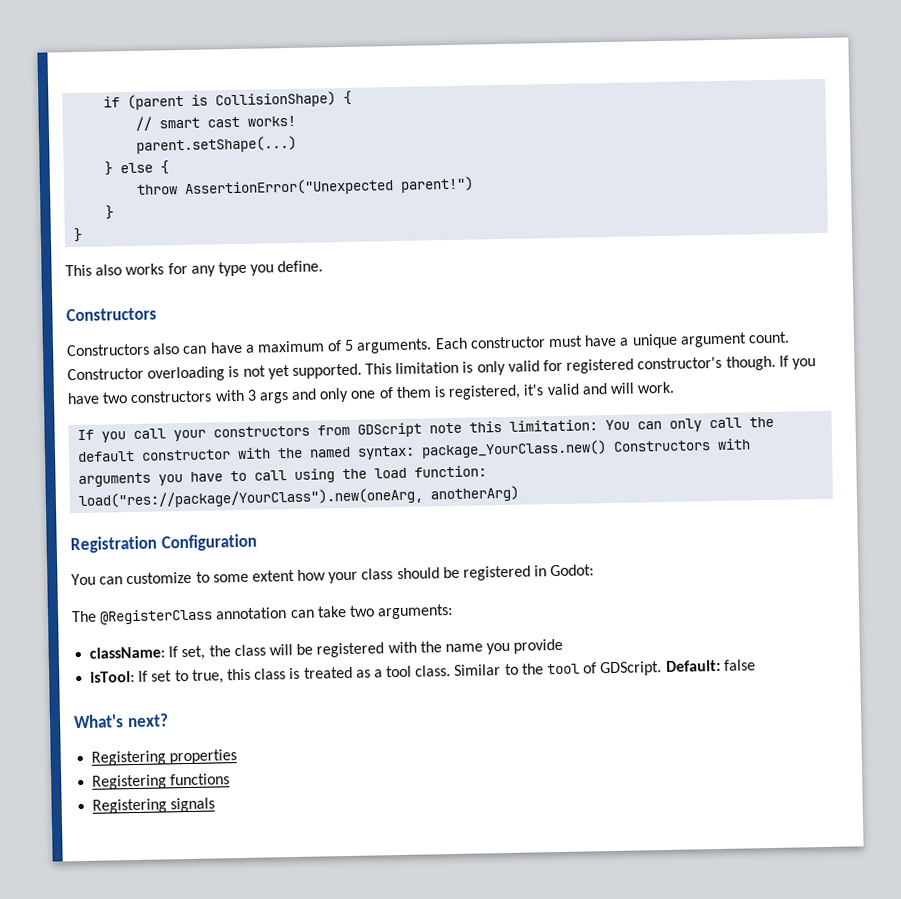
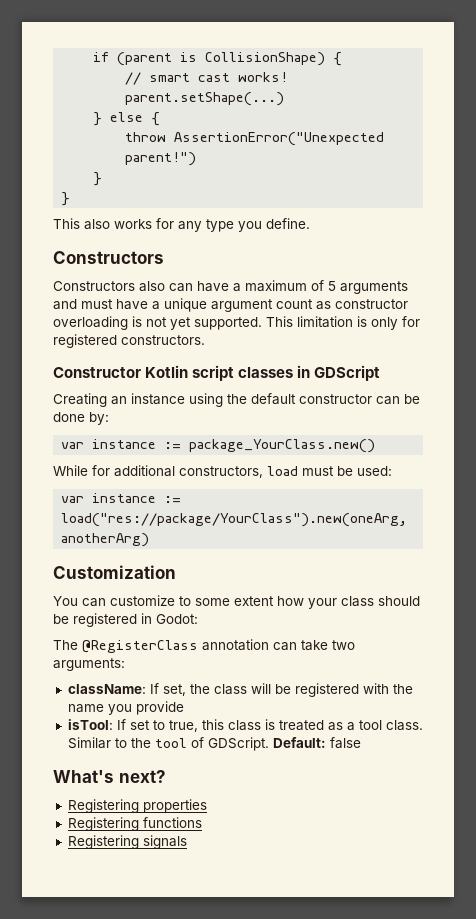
[356,336,546,354] arguments. Each constructor -> [340,281,408,294] [53,299,77,310] arguments and
[747,331,790,344] [67,367,144,381] count. Constructor -> [276,299,408,310] count as constructor
[507,360,540,372] valid -> (398, 323) none
[637,355,816,371] [67,381,675,405] [77,416,775,443] [77,438,752,463] [78,465,488,488] constructor's though. If you have two constructors with 3 args and only one of them is registered, it's valid and will work. // If you call your constructors from GDScript note this limitation: You can only call the default constructor with the named syntax: package_YourClass.new() Constructors with arguments you have to call using the load function: -> [121,335,205,345] [53,365,381,381] [53,393,420,407] [53,412,109,425] [61,439,376,453] [53,465,392,478] [61,493,182,503] constructors. // Constructor Kotlin script classes in GDScript // Creating an instance using the default constructor can be done by: // var instance := package_YourClass.new() // While for additional constructors, load must be used: // var instance :=
[70,533,257,554] Registration Configuration -> [53,565,176,579] Customization

